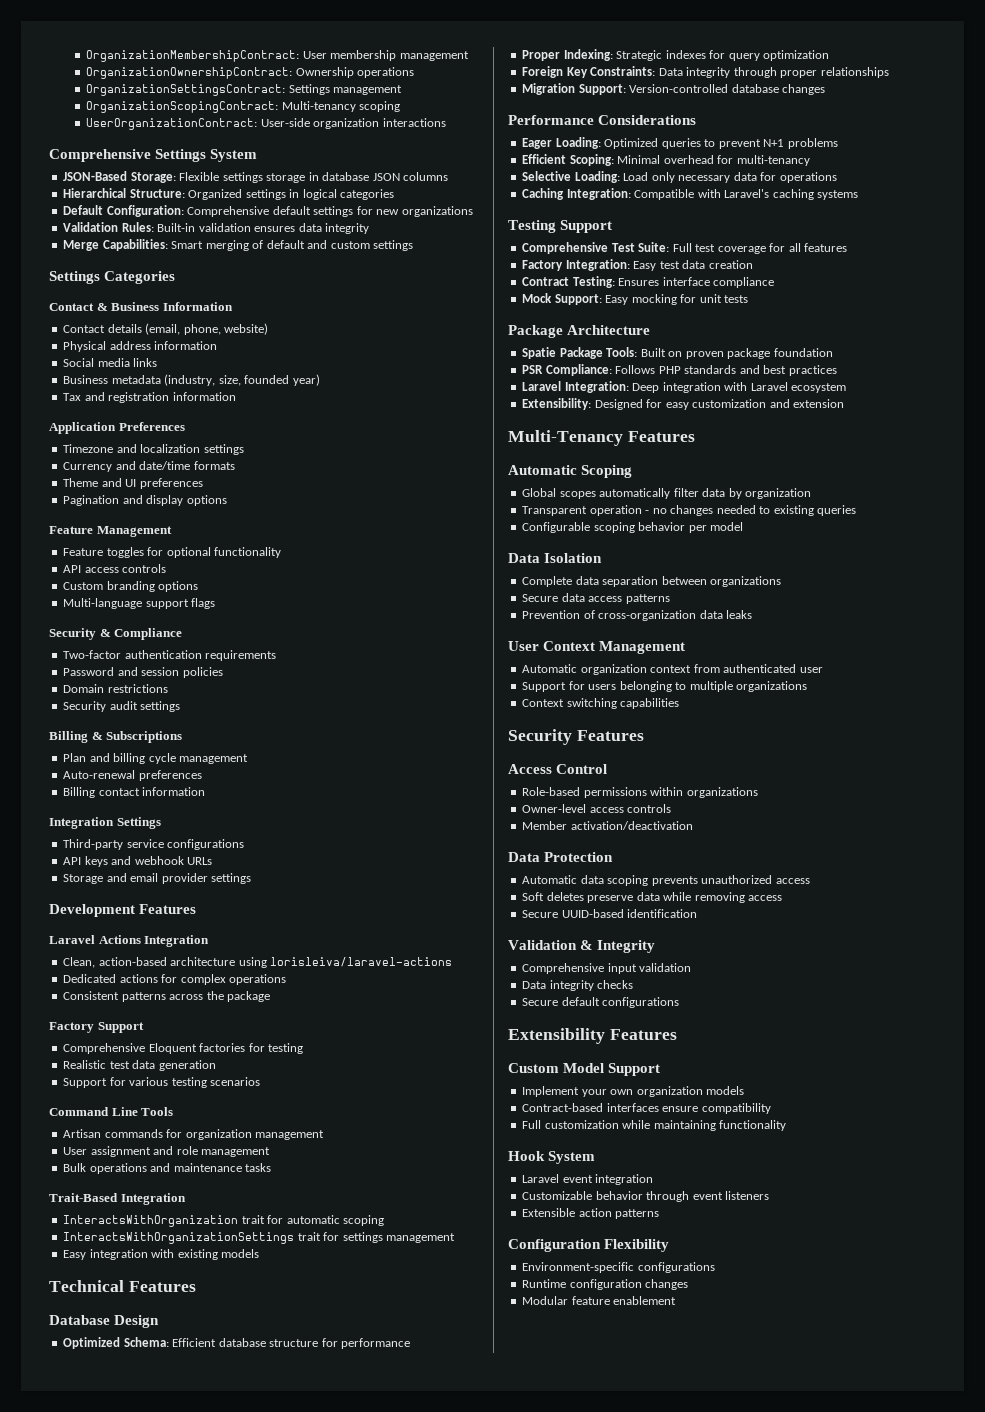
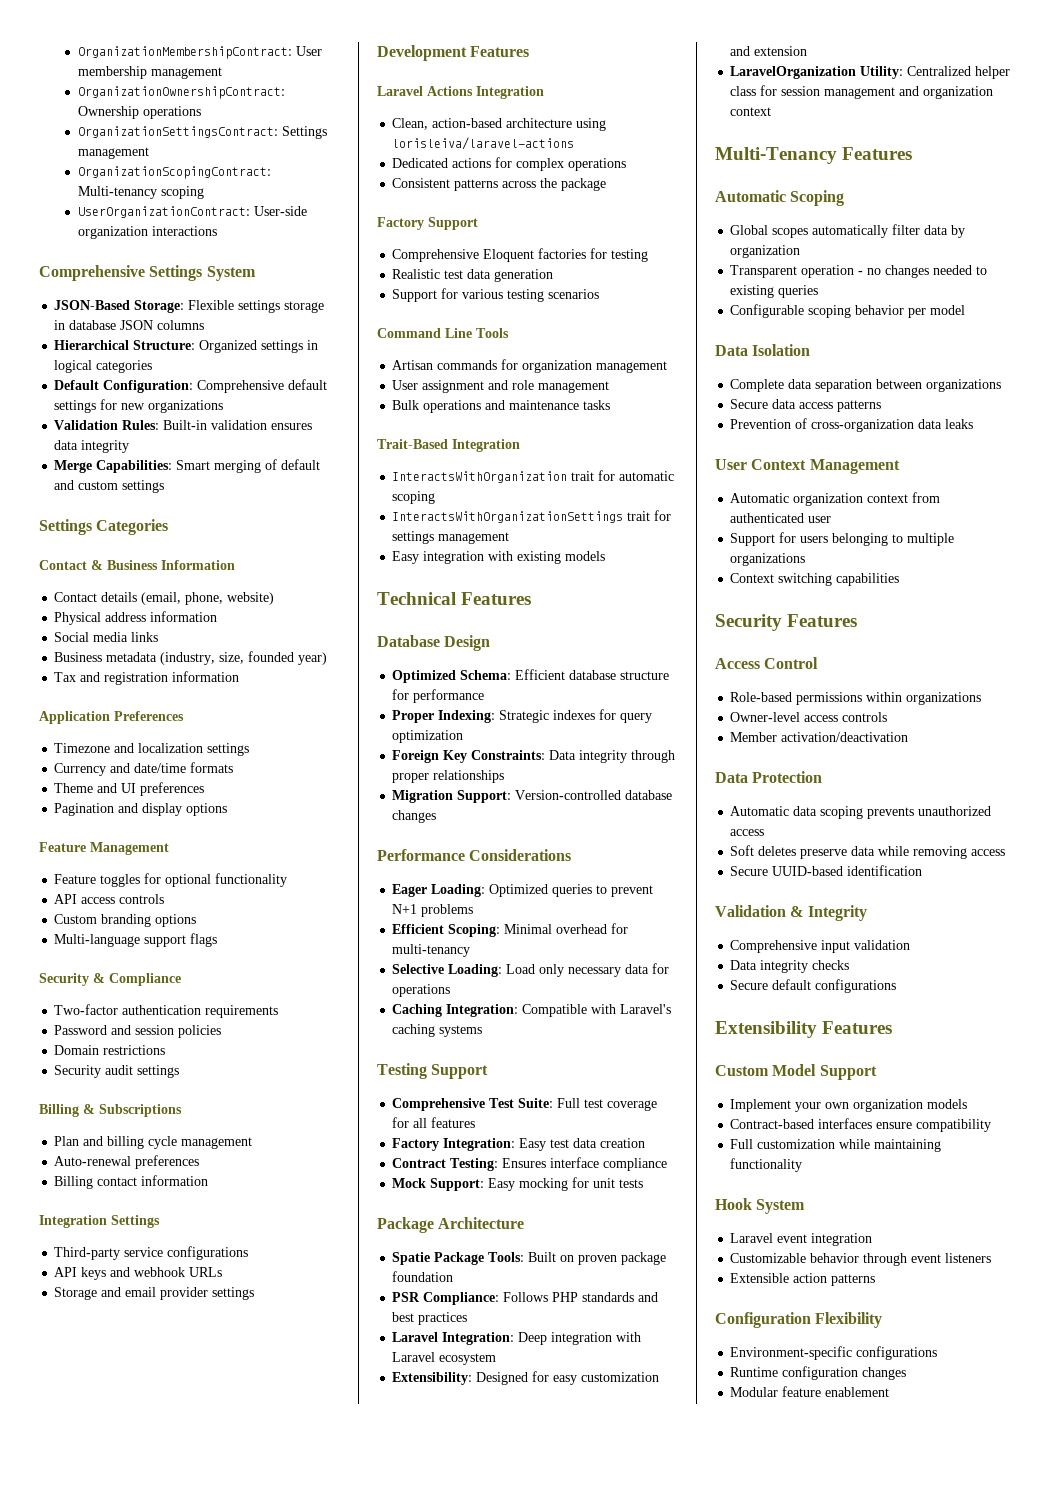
(845, 403) none -> [730,66,1011,79] [730,85,994,99] [730,107,772,116] // LaravelOrganization Utility: Centralized helper class for session management and organization context

